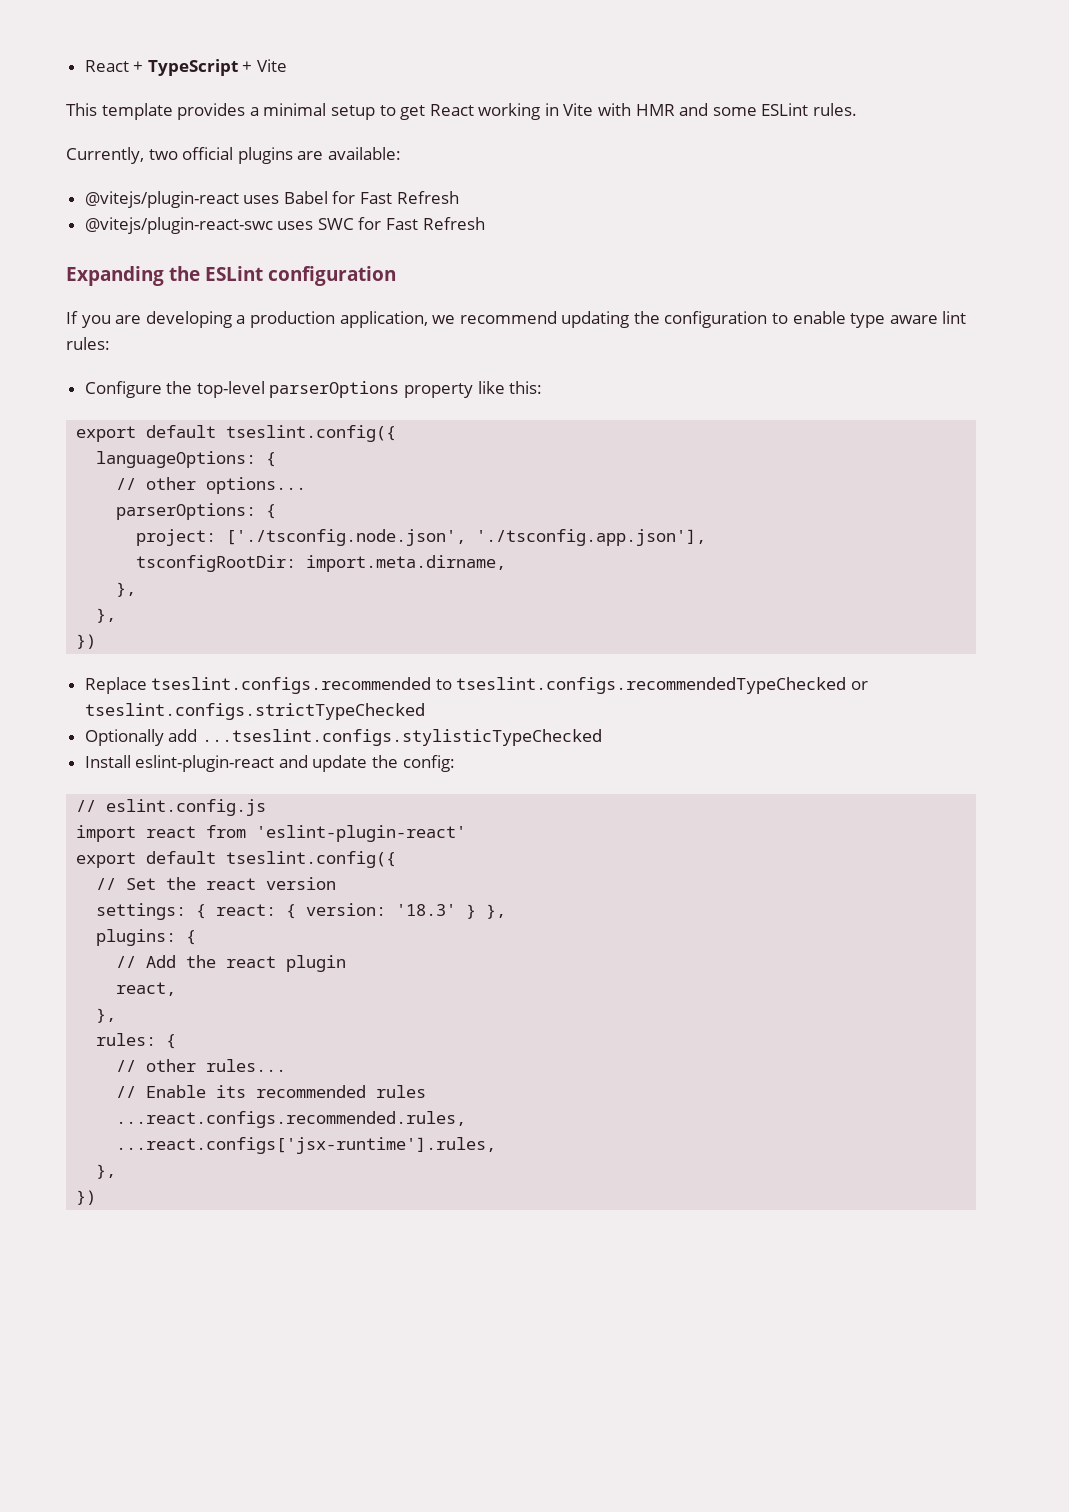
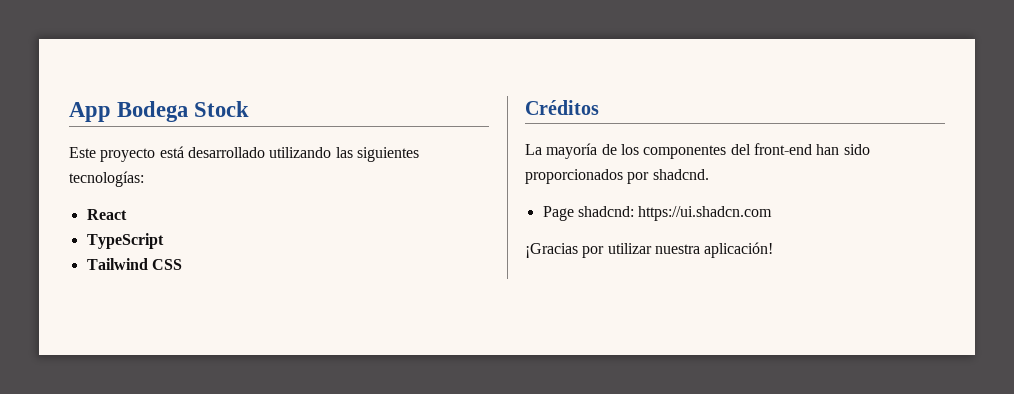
[84,60,144,72] React + -> [69,101,250,122] [69,146,419,162] [69,171,144,187] [86,209,127,220] App Bodega Stock // Este proyecto está desarrollado utilizando las siguientes tecnologías: // React //
[242,59,288,72] [66,103,858,120] [66,147,401,164] [84,191,459,208] [84,217,485,234] [66,266,396,286] [66,311,967,328] [66,337,110,350] [84,381,543,398] [76,425,397,442] [96,451,277,468] [116,477,307,494] [116,503,277,520] [136,529,707,546] [136,555,507,572] [116,582,137,597] [96,608,117,623] [76,634,97,649] [84,677,869,694] [84,703,425,720] [84,729,602,746] [84,755,455,772] [76,799,267,816] [76,825,467,842] [76,851,397,868] [96,877,337,890] [96,903,507,920] [96,929,197,946] [116,955,347,972] [116,982,177,996] [96,1008,117,1023] [96,1033,177,1049] [116,1059,287,1072] [116,1085,427,1098] [116,1111,467,1128] [116,1137,497,1154] [96,1164,117,1179] [76,1190,97,1205] + Vite // This template provides a minimal setup to get React working in Vite with HMR and some ESLint rules. // Currently, two official plugins are available: // @vitejs/plugin-react uses Babel for Fast Refresh // @vitejs/plugin-react-swc uses SWC for Fast Refresh // Expanding the ESLint configuration // If you are developing a production application, we recommend updating the configuration to enable type aware lint rules: // Configure the top-level parserOptions property like this: // export default tseslint.config({ // languageOptions: { // // other options... // parserOptions: { // project: ['./tsconfig.node.json', './tsconfig.app.json'], // tsconfigRootDir: import.meta.dirname, // }, // }, // }) // Replace tseslint.configs.recommended to tseslint.configs.recommendedTypeChecked or tseslint.configs.strictTypeChecked // Optionally add ...tseslint.configs.stylisticTypeChecked // Install eslint-plugin-react and update the config: // // eslint.config.js // import react from 'eslint-plugin-react' // export default tseslint.config({ // // Set the react version // settings: { react: { version: '18.3' } }, // plugins: { // // Add the react plugin // react, // }, // rules: { // // other rules... // // Enable its recommended rules // ...react.configs.recommended.rules, // ...react.configs['jsx-runtime'].rules, // }, // }) -> [86,258,182,270] [525,100,599,115] [525,143,870,159] [525,169,709,184] [542,206,773,221] [525,242,774,258] // Tailwind CSS // Créditos // La mayoría de los componentes del front-end han sido proporcionados por shadcnd. // Page shadcnd: https://ui.shadcn.com // ¡Gracias por utilizar nuestra aplicación!

